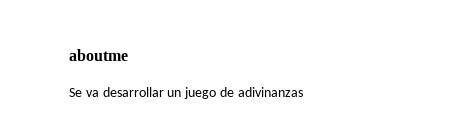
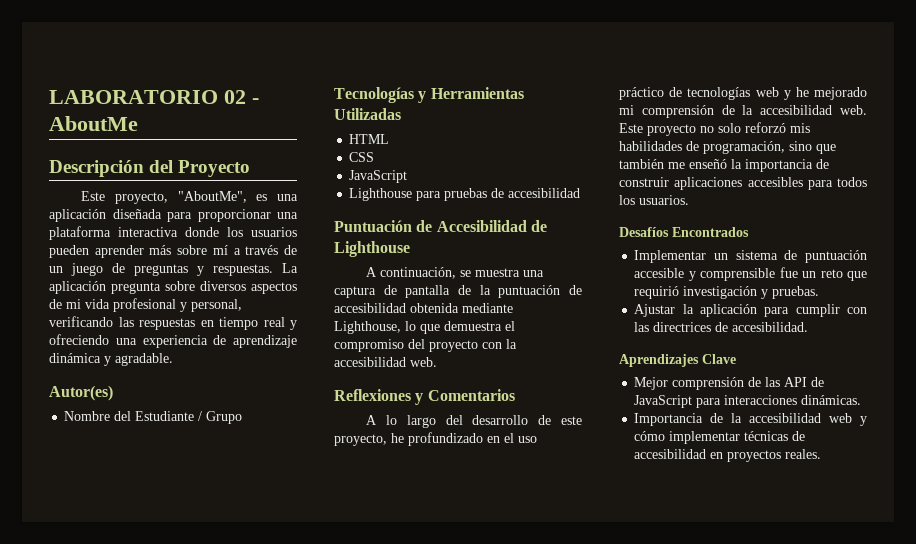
[69,49,128,61] [69,87,303,99] aboutme // Se va desarrollar un juego de adivinanzas -> [49,90,259,104] [49,116,138,131] [49,160,251,177] [81,191,298,204] [49,209,298,222] [49,226,297,240] [49,245,297,258] [49,263,298,276] [49,281,297,294] [49,298,242,312] [49,316,297,330] [49,334,297,348] [49,353,173,366] [49,385,113,401] [64,411,243,424] [334,87,524,103] [334,108,401,120] [349,134,390,144] [349,152,375,162] [349,170,408,183] [349,188,581,201] [334,220,547,232] [334,241,410,257] [366,267,545,279] [334,285,582,298] [334,303,513,313] [334,321,515,334] [334,339,517,352] [334,357,437,367] [334,389,515,405] [366,415,582,428] [334,432,537,446] [619,87,867,100] [619,105,867,118] [619,122,810,136] [619,141,836,154] [619,159,829,172] [619,177,867,190] [619,195,689,205] [619,227,749,237] [634,250,867,263] [634,267,867,281] [634,286,820,299] [634,304,867,317] [634,322,809,332] [619,354,736,367] [634,377,825,390] [634,395,862,408] [634,413,867,426] [634,431,806,444] [634,449,822,462] LABORATORIO 02 - AboutMe // Descripción del Proyecto // Este proyecto, "AboutMe", es una aplicación diseñada para proporcionar una plataforma interactiva donde los usuarios pueden aprender más sobre mí a través de un juego de preguntas y respuestas. La aplicación pregunta sobre diversos aspectos de mi vida profesional y personal, verificando las respuestas en tiempo real y ofreciendo una experiencia de aprendizaje dinámica y agradable. // Autor(es) // Nombre del Estudiante / Grupo // Tecnologías y Herramientas Utilizadas // HTML // CSS // JavaScript // Lighthouse para pruebas de accesibilidad // Puntuación de Accesibilidad de Lighthouse // A continuación, se muestra una captura de pantalla de la puntuación de accesibilidad obtenida mediante Lighthouse, lo que demuestra el compromiso del proyecto con la accesibilidad web. // Reflexiones y Comentarios // A lo largo del desarrollo de este proyecto, he profundizado en el uso práctico de tecnologías web y he mejorado mi comprensión de la accesibilidad web. Este proyecto no solo reforzó mis habilidades de programación, sino que también me enseñó la importancia de construir aplicaciones accesibles para todos los usuarios. // Desafíos Encontrados // Implementar un sistema de puntuación accesible y comprensible fue un reto que requirió investigación y pruebas. // Ajustar la aplicación para cumplir con las directrices de accesibilidad. // Aprendizajes Clave // Mejor comprensión de las API de JavaScript para interacciones dinámicas. // Importancia de la accesibilidad web y cómo implementar técnicas de accesibilidad en proyectos reales.

